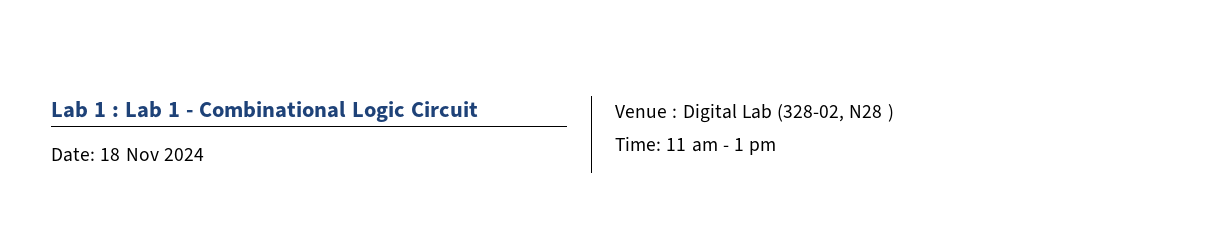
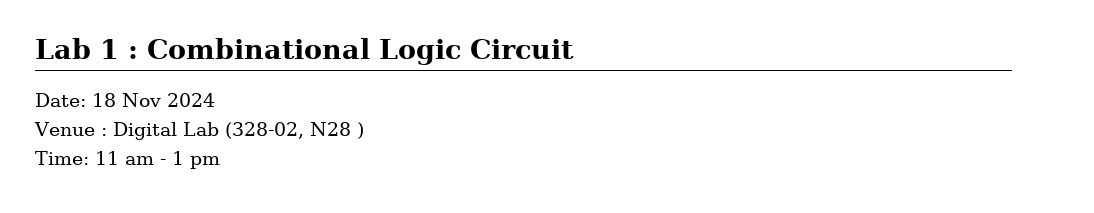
[125,101,194,118] Lab 1 - -> (138, 52) none

